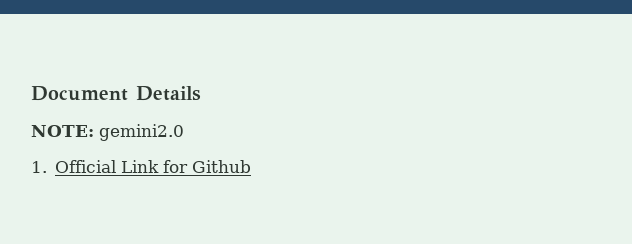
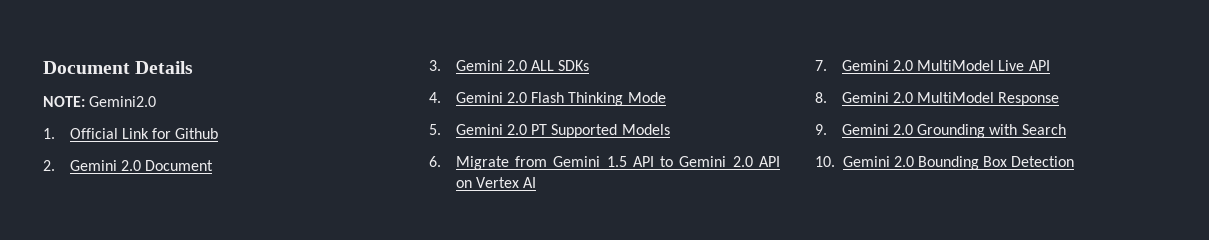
[99,124,184,141] gemini2.0 -> [89,96,157,107] Gemini2.0
(252, 166) none -> [43,160,214,171] [429,60,590,71] [429,92,666,106] [429,124,670,138] [429,156,780,170] [455,177,537,188] [815,60,1050,71] [815,92,1060,106] [815,124,1066,138] [815,156,1075,170] // 2. Gemini 2.0 Document // 3. Gemini 2.0 ALL SDKs // 4. Gemini 2.0 Flash Thinking Mode // 5. Gemini 2.0 PT Supported Models // 6. Migrate from Gemini 1.5 API to Gemini 2.0 API on Vertex AI // 7. Gemini 2.0 MultiModel Live API // 8. Gemini 2.0 MultiModel Response // 9. Gemini 2.0 Grounding with Search // 10. Gemini 2.0 Bounding Box Detection

